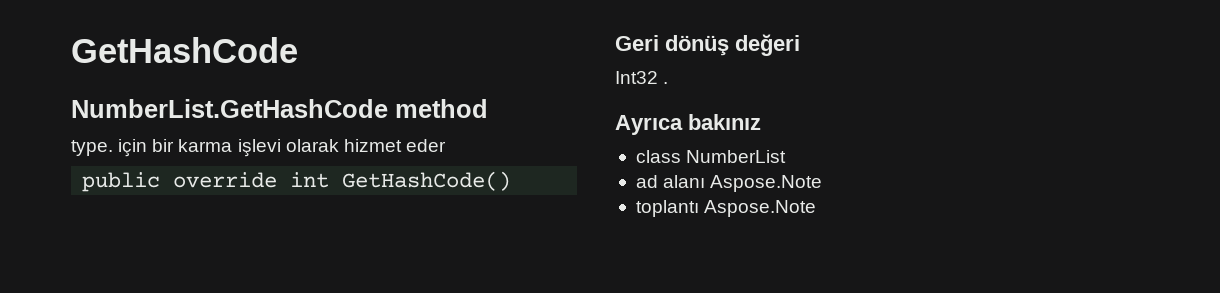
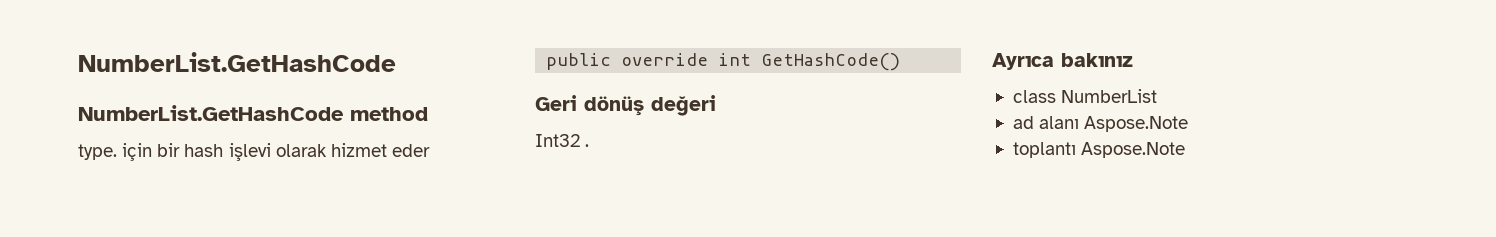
[71,37,298,63] GetHashCode -> [78,52,396,72] NumberList.GetHashCode
[178,139,233,152] karma -> [184,144,224,157] hash

